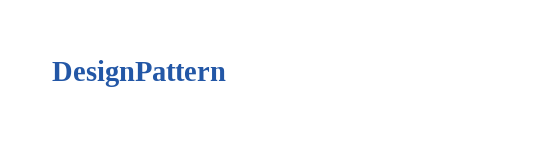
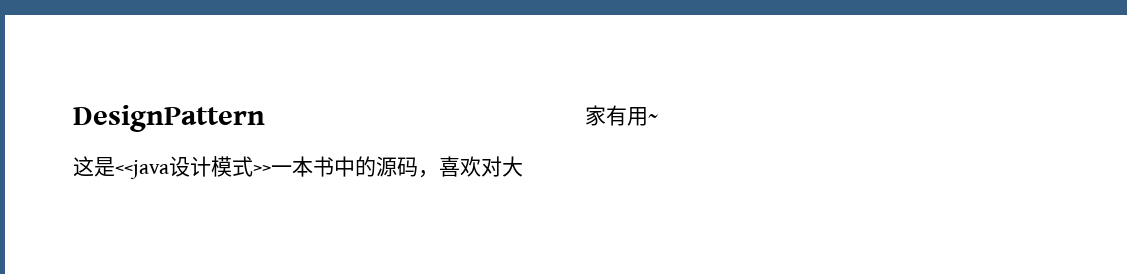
(226, 73) none -> [73,156,523,179] [585,105,658,126] // 这是<<java设计模式>>一本书中的源码，喜欢对大家有用~

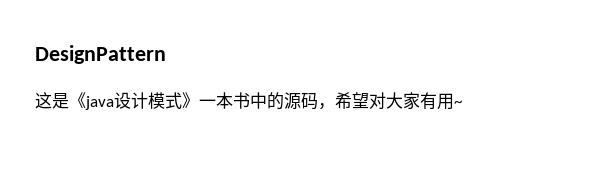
[115,160,169,179] <<java -> [69,92,114,110] 《java
[253,165,271,174] >> -> [182,92,199,108] 》
[439,156,481,177] 喜欢 -> [335,92,369,109] 希望

